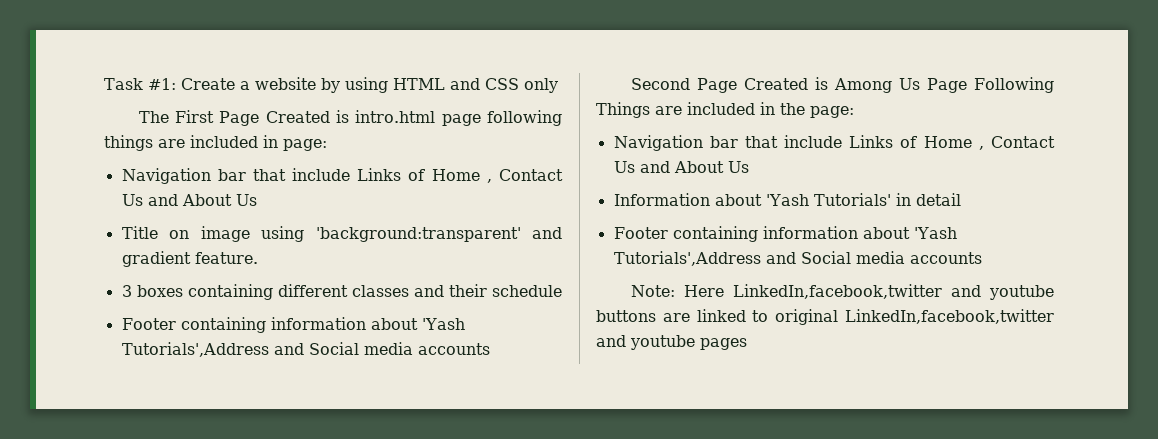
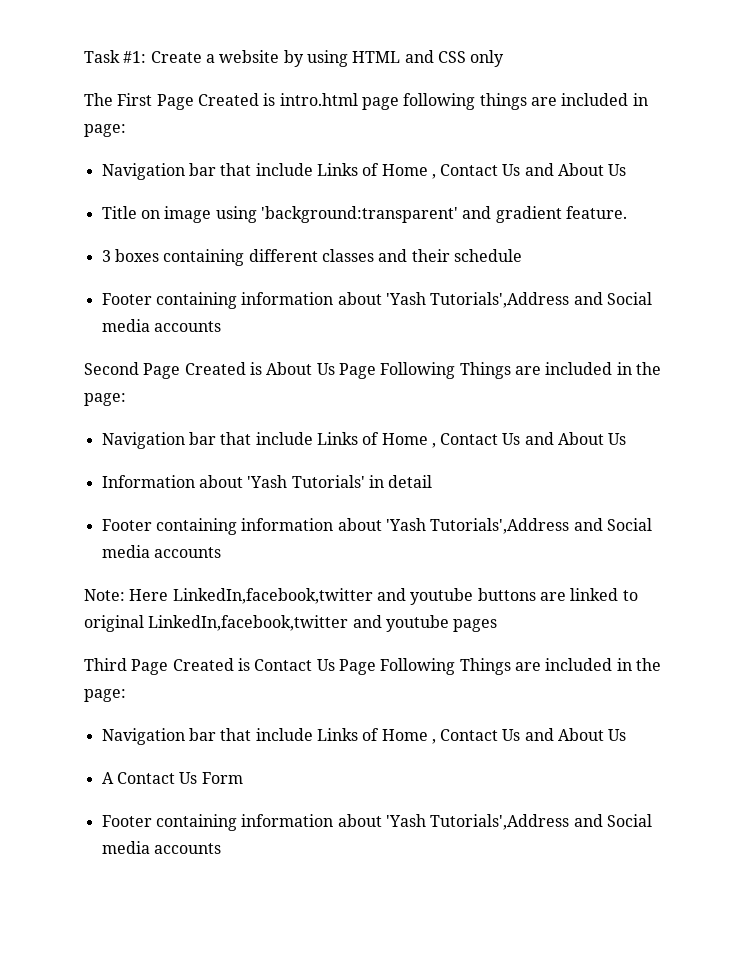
[833,78,892,93] Among -> [266,362,313,375] About
(747, 344) none -> [84,658,661,675] [84,689,126,702] [101,728,627,745] [101,772,243,784] [101,814,652,831] [101,841,221,854] // Third Page Created is Contact Us Page Following Things are included in the page: // Navigation bar that include Links of Home , Contact Us and About Us // A Contact Us Form // Footer containing information about 'Yash Tutorials',Address and Social media accounts

